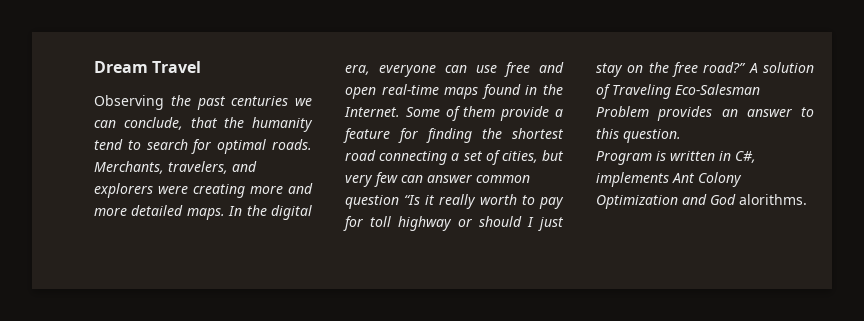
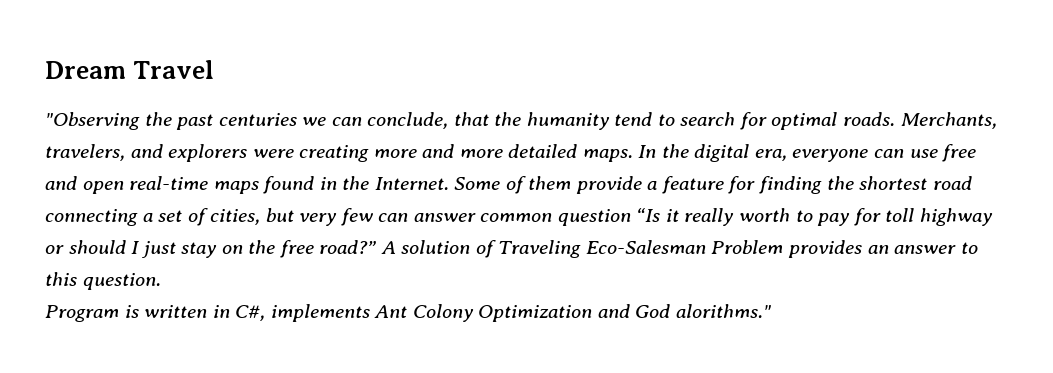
[94,95,164,110] Observing -> [45,112,140,130] "Observing
[739,194,807,205] alorithms. -> [675,304,771,318] alorithms."

